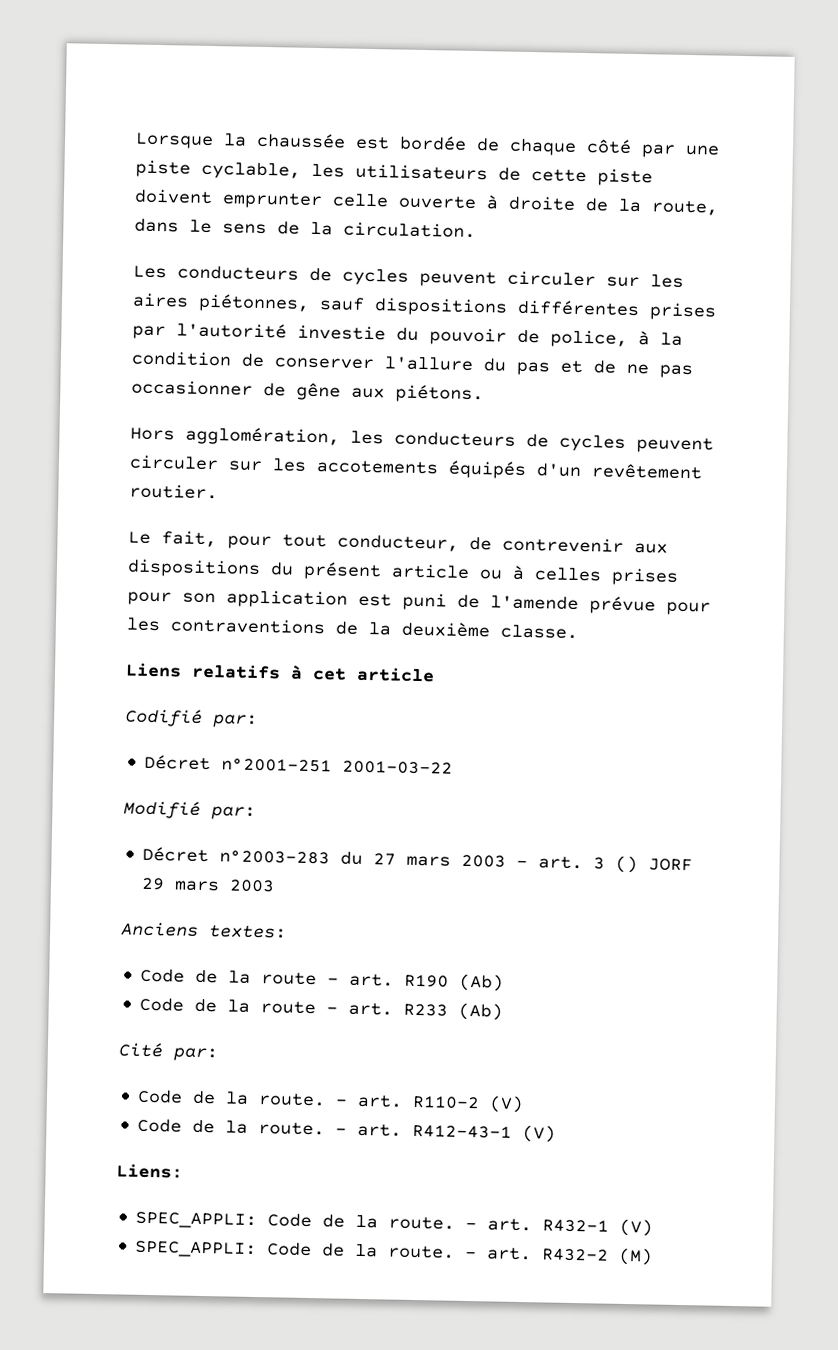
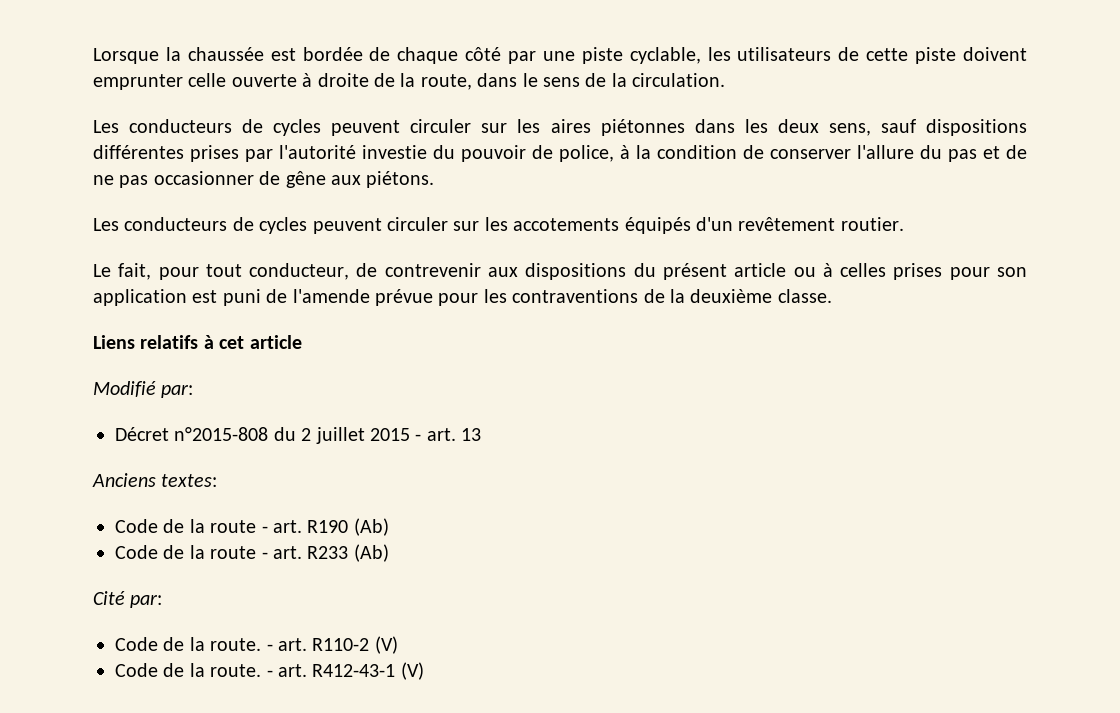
[198,293,310,313] piétonnes, -> [600,119,871,136] piétonnes dans les deux sens,
[130,426,384,447] Hors agglomération, les -> [93,218,119,231] Les
[124,708,258,728] [144,754,454,775] [123,800,256,820] [142,846,694,874] [141,877,276,893] Codifié par: // Décret n°2001-251 2001-03-22 // Modifié par: // Décret n°2003-283 du 27 mars 2003 - art. 3 () JORF 29 mars 2003 -> [93,381,194,398] [115,427,482,444] Modifié par: // Décret n°2015-808 du 2 juillet 2015 - art. 13
[116,1163,183,1179] [135,1211,654,1237] [135,1240,654,1266] // Liens: // SPEC_APPLI: Code de la route. - art. R432-1 (V) // SPEC_APPLI: Code de la route. - art. R432-2 (M) -> (424, 671) none

